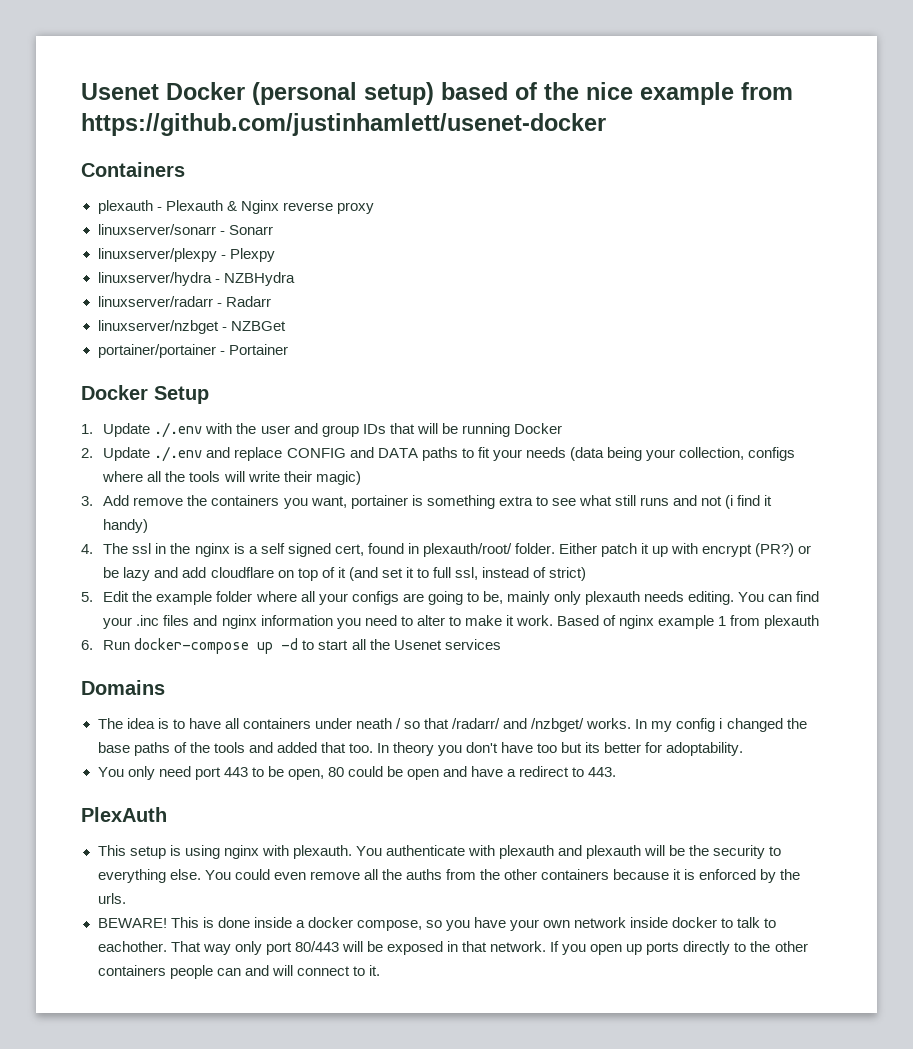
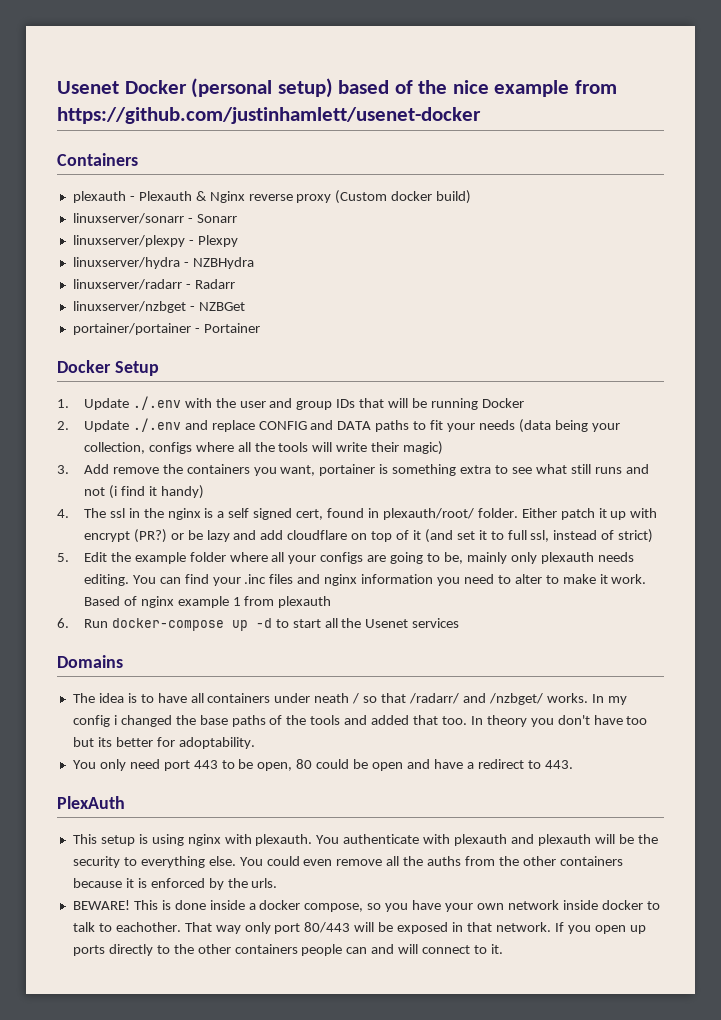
(374, 208) none -> [335,190,472,204] (Custom docker build)

